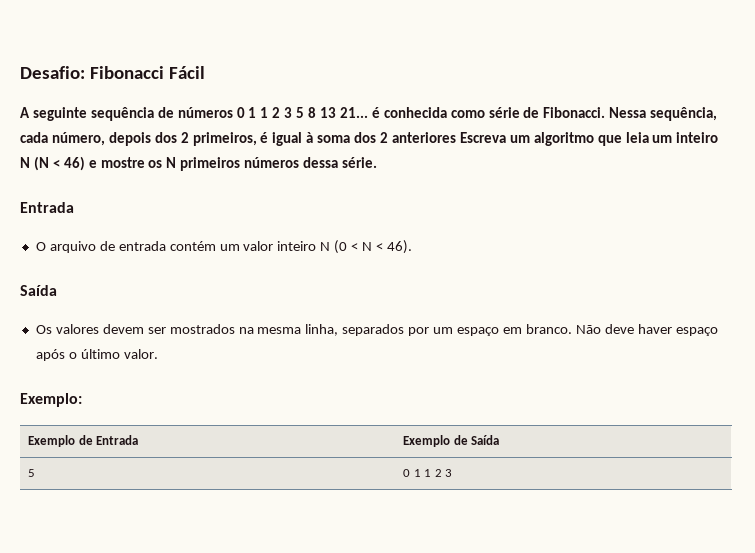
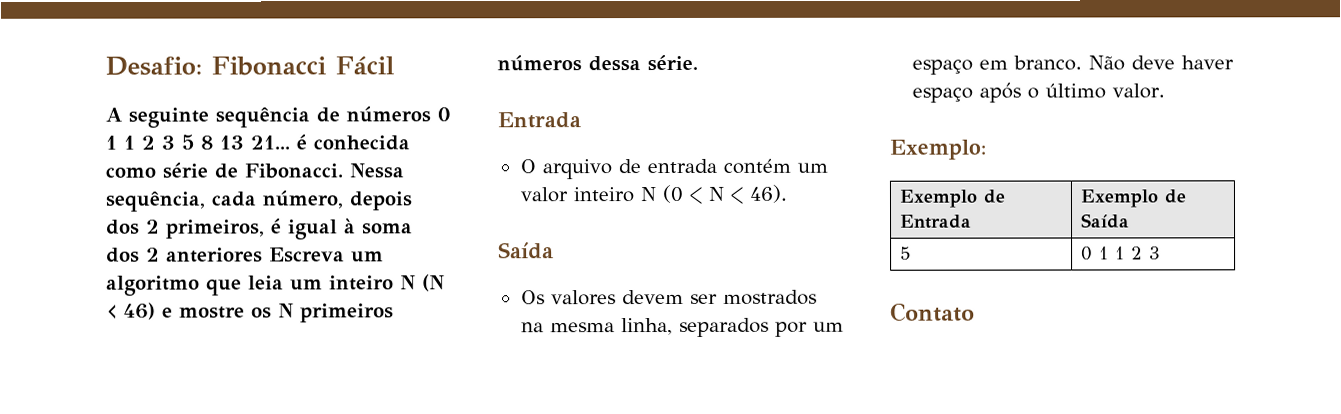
(453, 473) none -> [890,302,975,322] // Contato

